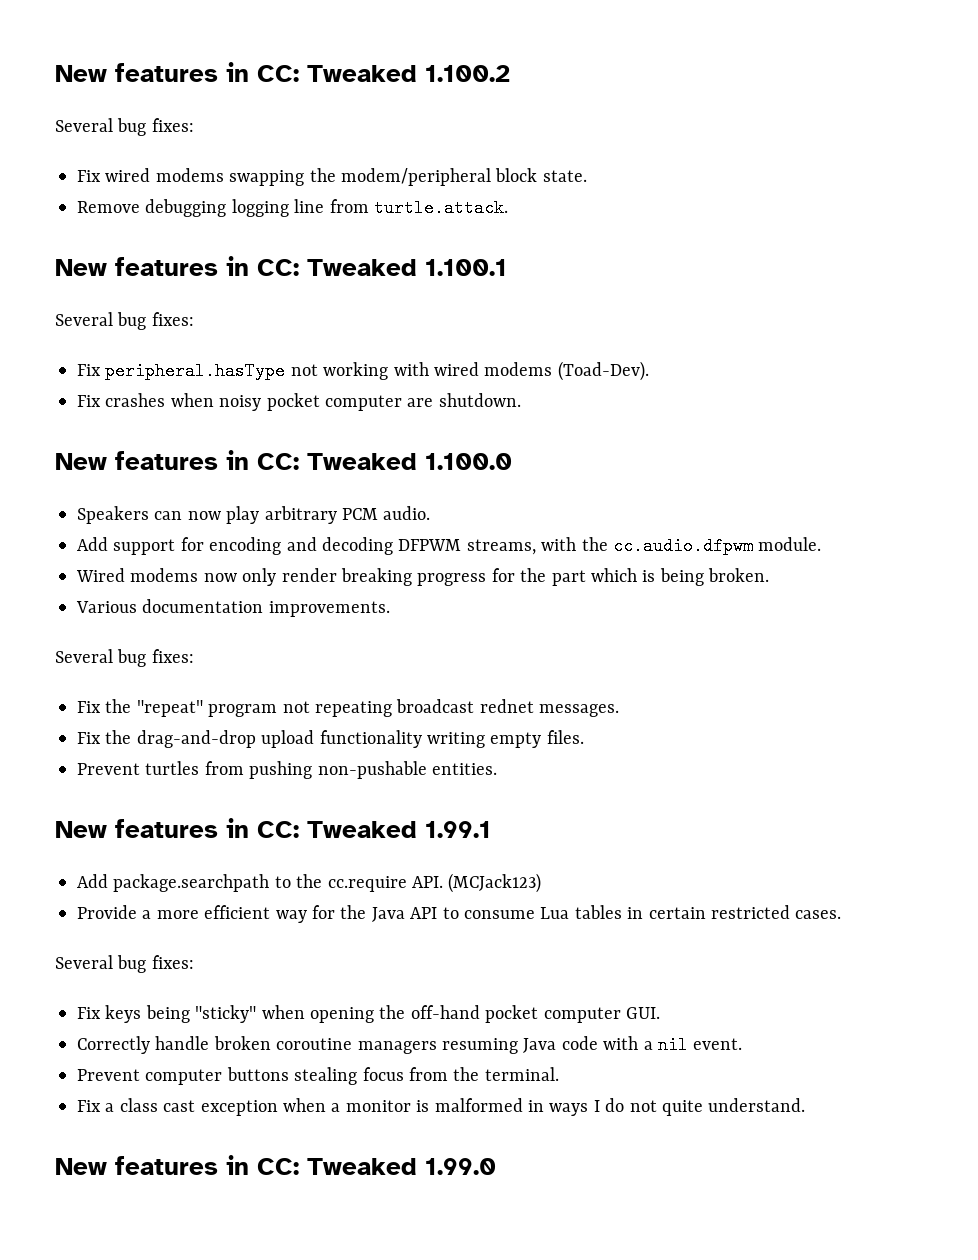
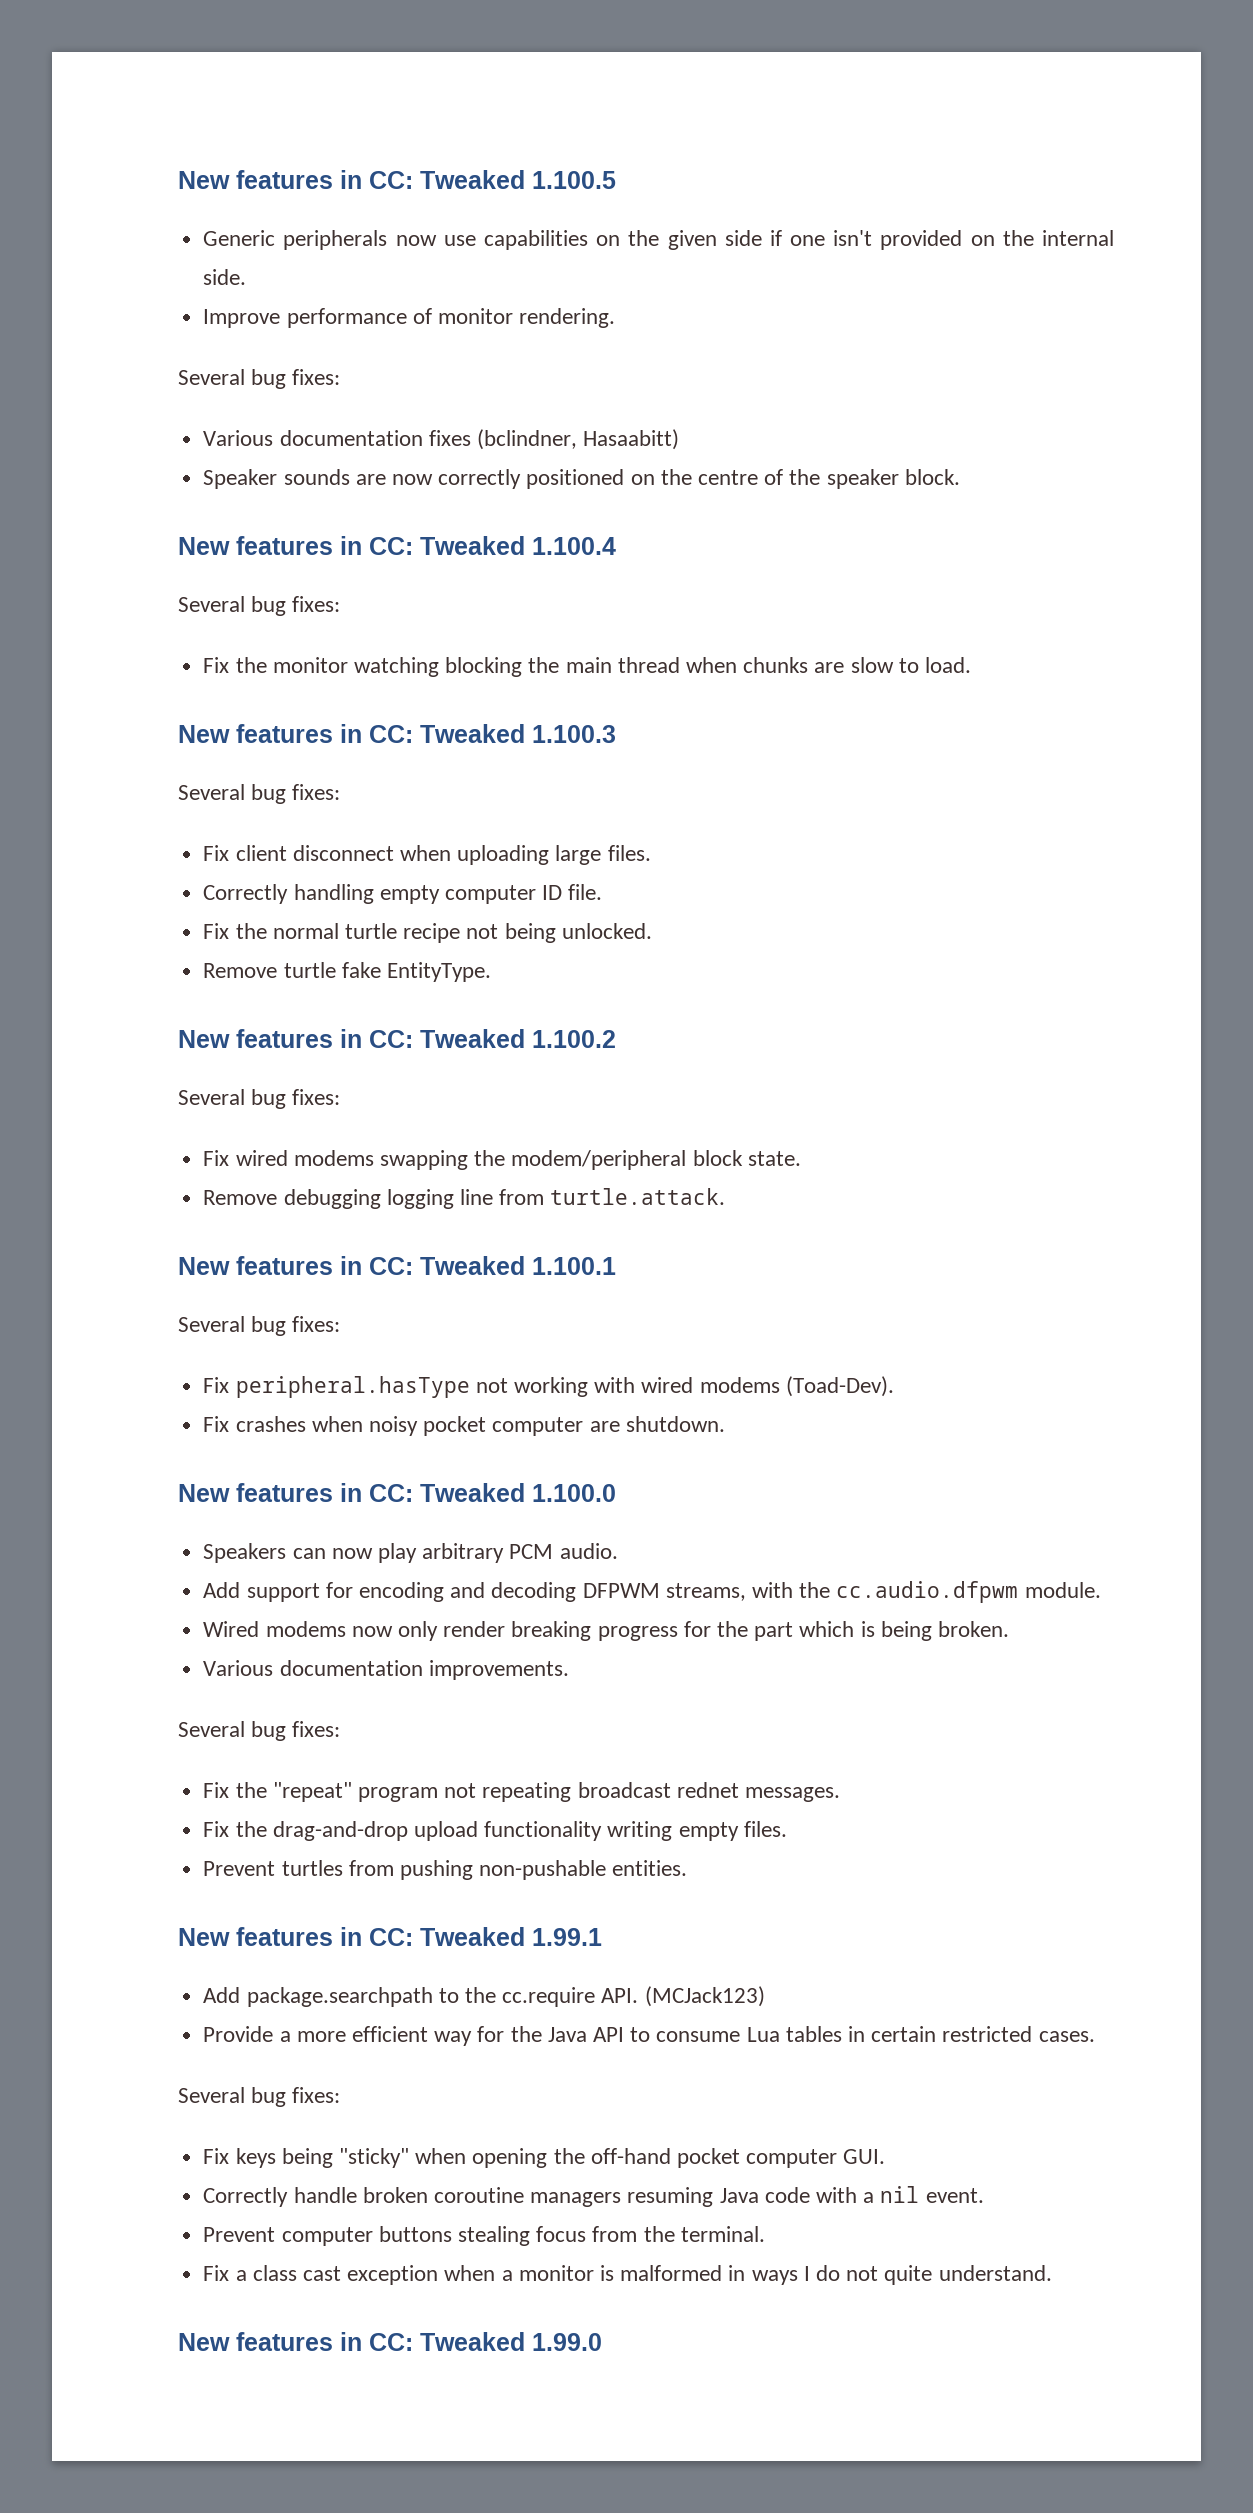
[55,62,417,82] New features in CC: Tweaked -> [178,170,616,189] [203,230,1114,250] [203,269,247,285] [203,308,616,328] [178,369,341,389] [203,429,680,450] [203,469,960,489] [178,536,616,555] [178,596,341,616] [203,657,972,677] [178,724,616,743] [178,784,341,804] [203,845,651,865] [203,884,603,904] [203,923,652,943] [203,962,491,982] [178,1029,525,1048] New features in CC: Tweaked 1.100.5 // Generic peripherals now use capabilities on the given side if one isn't provided on the internal side. // Improve performance of monitor rendering. // Several bug fixes: // Various documentation fixes (bclindner, Hasaabitt) // Speaker sounds are now correctly positioned on the centre of the speaker block. // New features in CC: Tweaked 1.100.4 // Several bug fixes: // Fix the monitor watching blocking the main thread when chunks are slow to load. // New features in CC: Tweaked 1.100.3 // Several bug fixes: // Fix client disconnect when uploading large files. // Correctly handling empty computer ID file. // Fix the normal turtle recipe not being unlocked. // Remove turtle fake EntityType. // New features in CC: Tweaked

